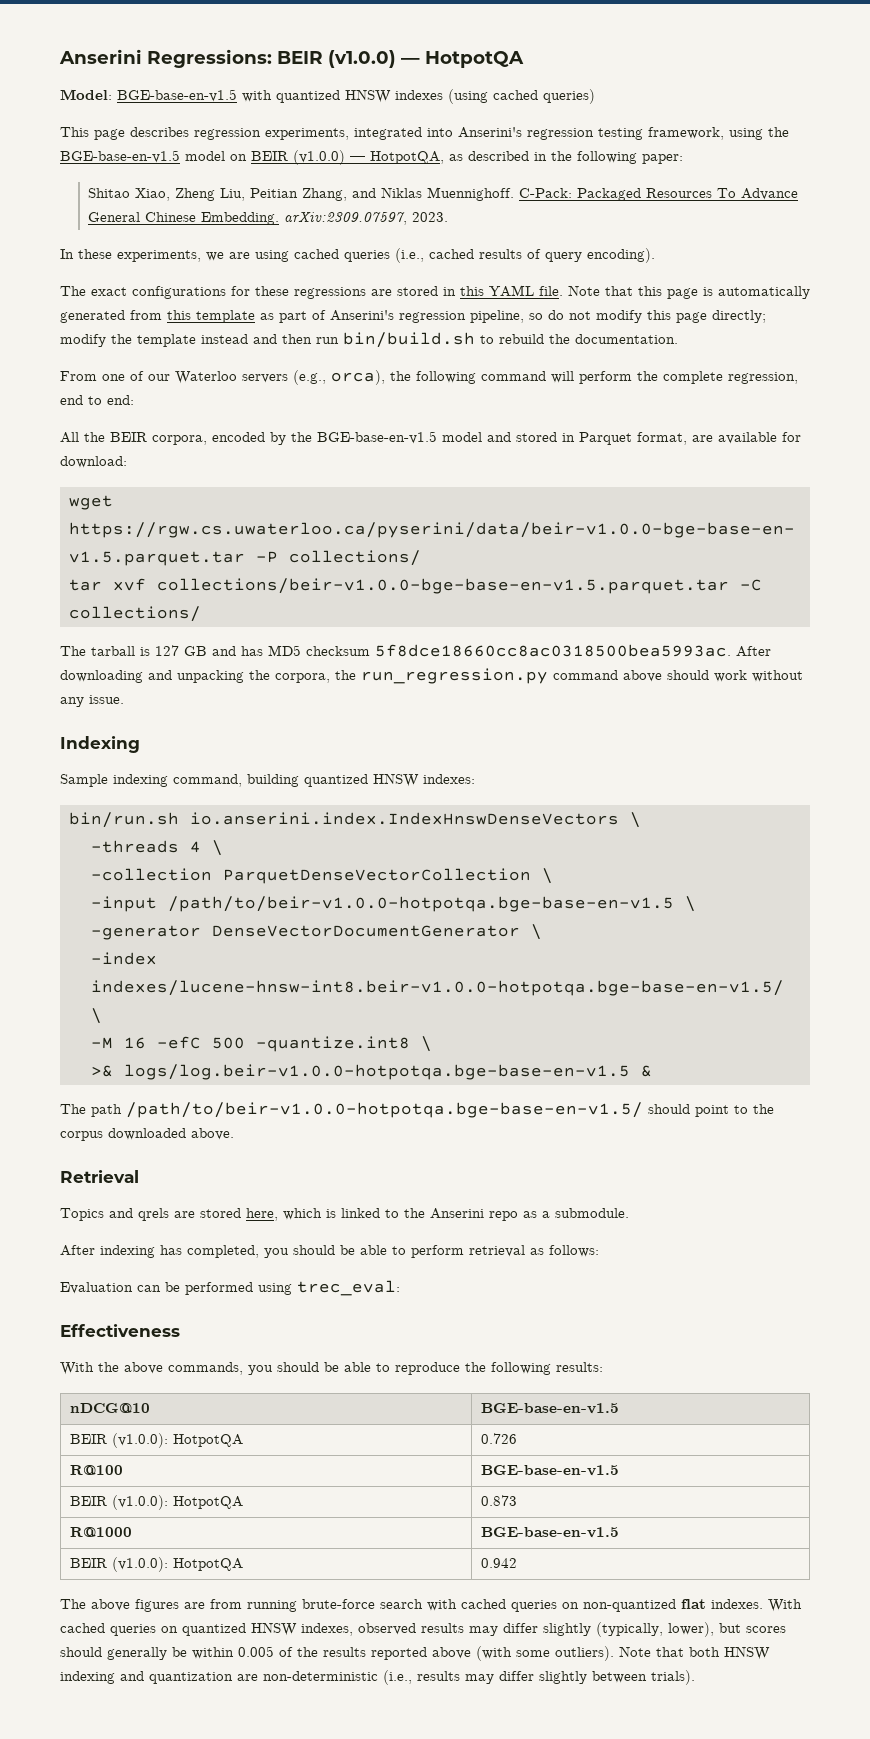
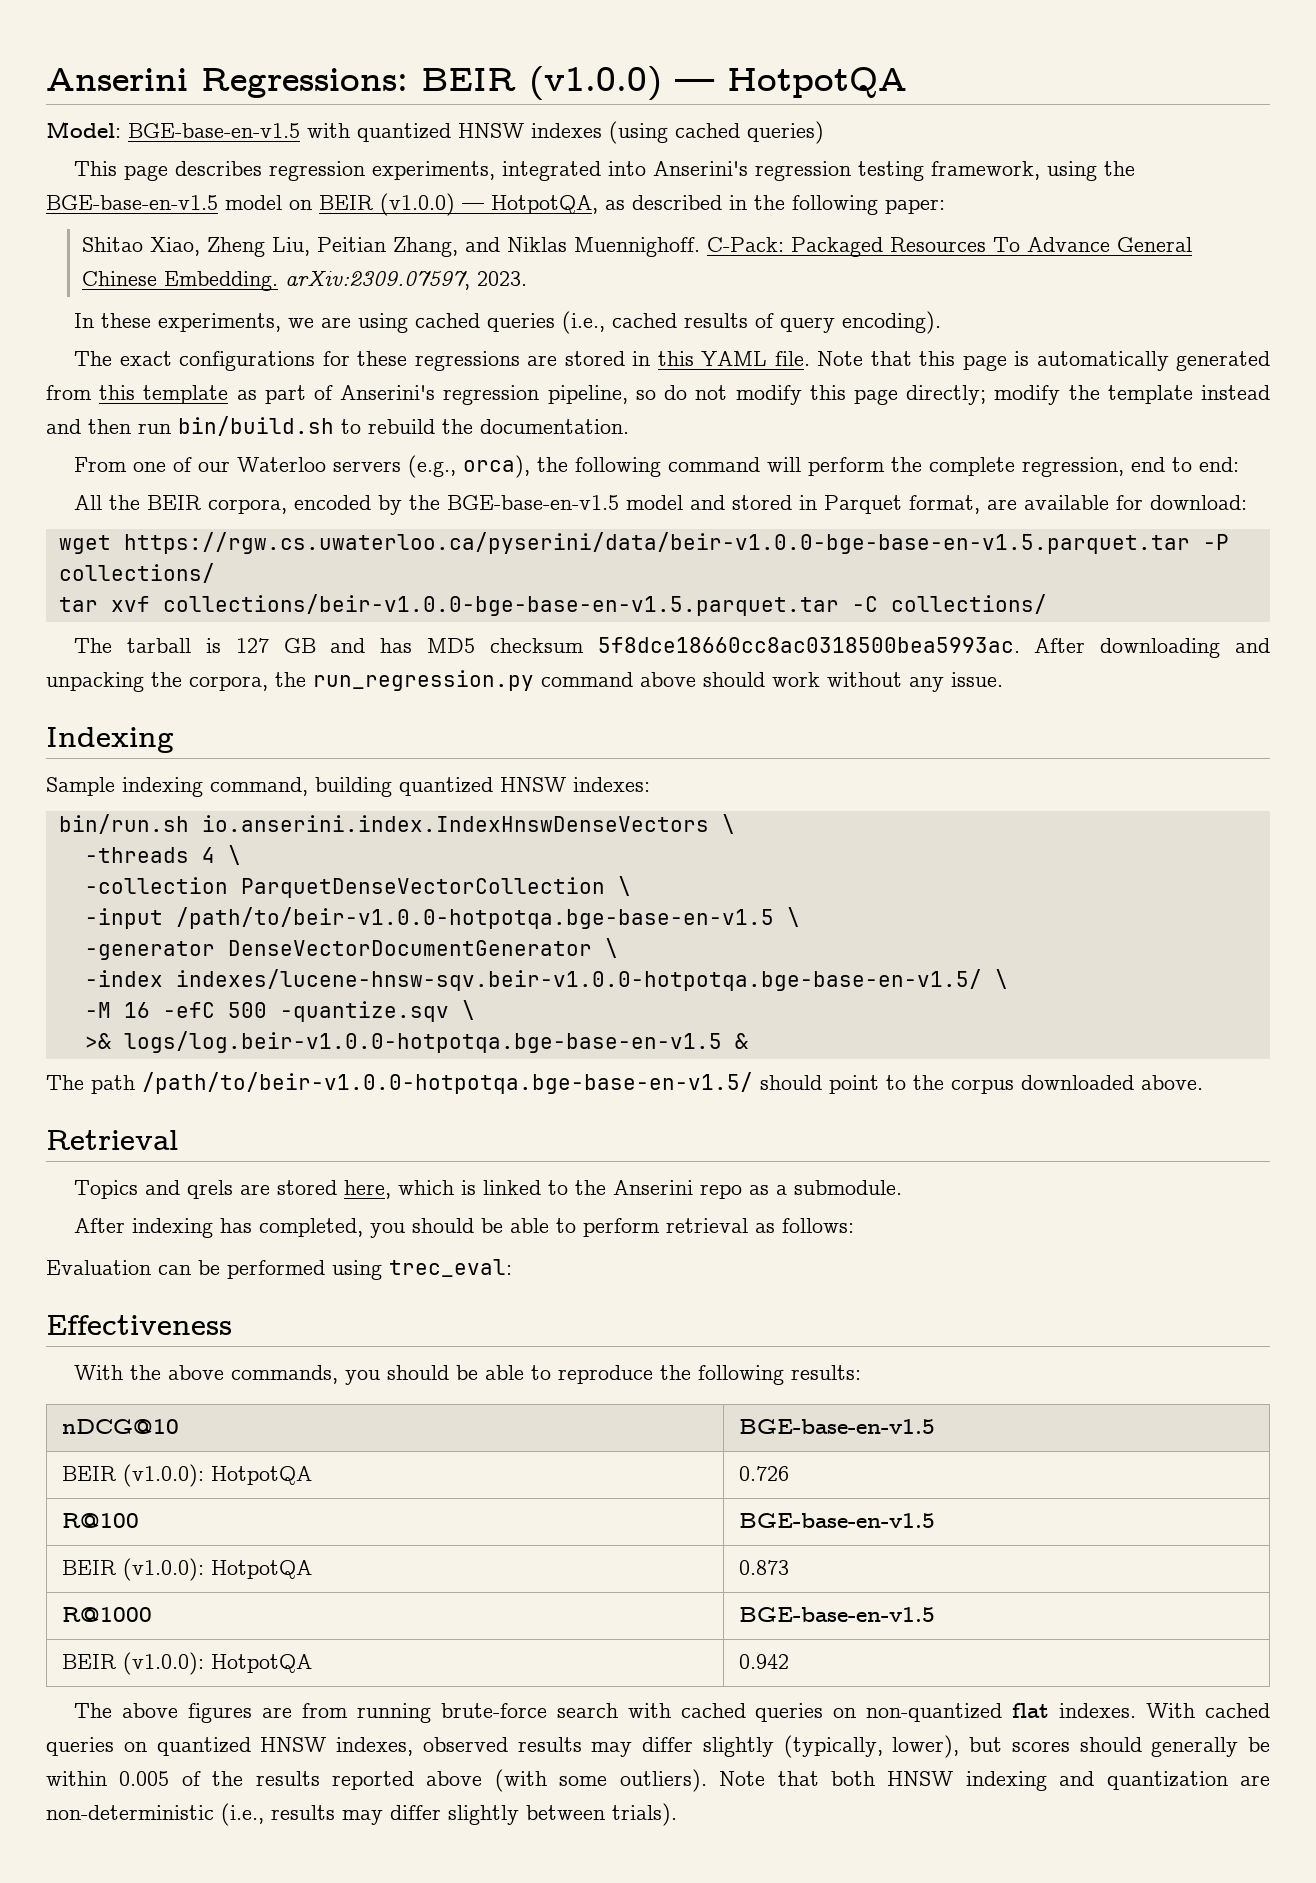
[91,980,784,996] indexes/lucene-hnsw-int8.beir-v1.0.0-hotpotqa.bge-base-en-v1.5/ -> [175,969,982,991] indexes/lucene-hnsw-sqv.beir-v1.0.0-hotpotqa.bge-base-en-v1.5/
[256,1036,410,1052] -quantize.int8 -> [279,1001,449,1022] -quantize.sqv

